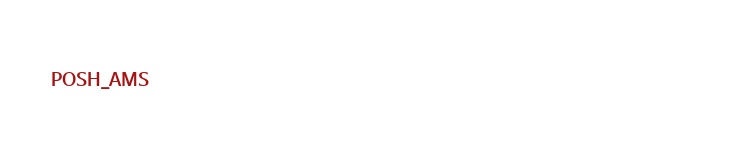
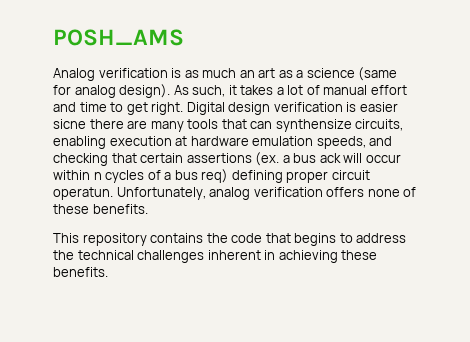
(149, 80) none -> [53,67,398,81] [53,84,407,98] [53,102,398,115] [53,119,404,132] [53,136,393,149] [53,152,401,166] [53,169,370,183] [53,187,417,200] [53,204,148,214] [53,233,407,246] [53,250,378,263] [53,267,108,277] // Analog verification is as much an art as a science (same for analog design). As such, it takes a lot of manual effort and time to get right. Digital design verification is easier sicne there are many tools that can synthensize circuits, enabling execution at hardware emulation speeds, and checking that certain assertions (ex. a bus ack will occur within n cycles of a bus req) defining proper circuit operatun. Unfortunately, analog verification offers none of these benefits. // This repository contains the code that begins to address the technical challenges inherent in achieving these benefits.

